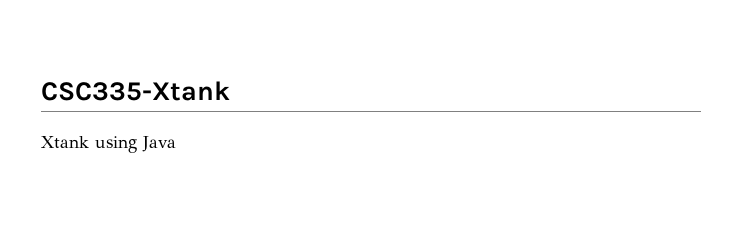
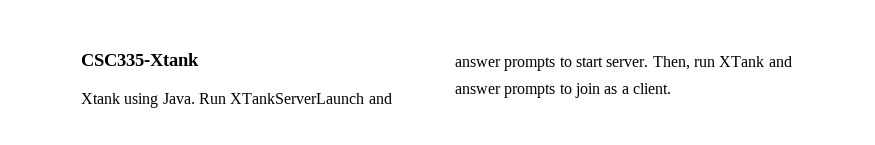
[142,136,176,152] Java -> [162,93,392,104] [455,56,792,71] [455,83,671,98] Java. Run XTankServerLaunch and answer prompts to start server. Then, run XTank and answer prompts to join as a client.

